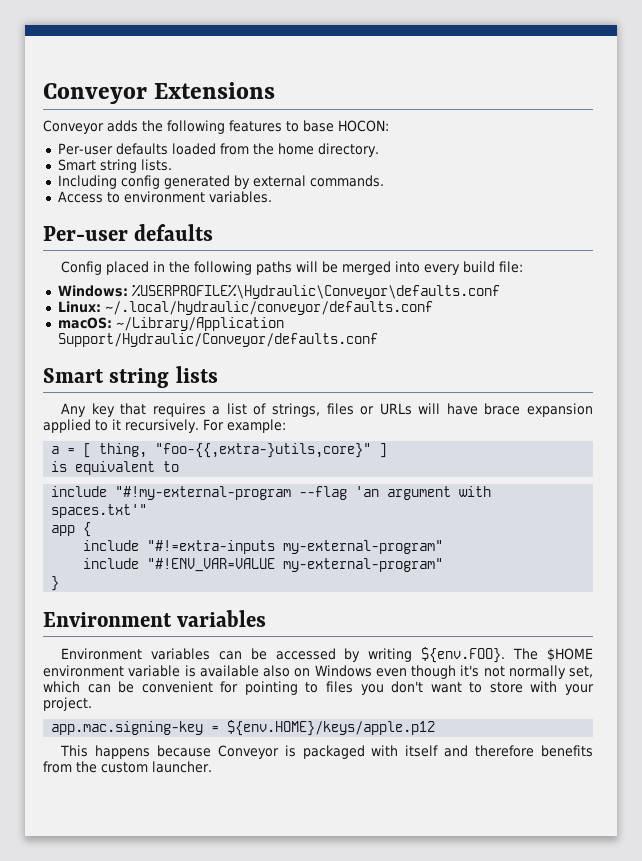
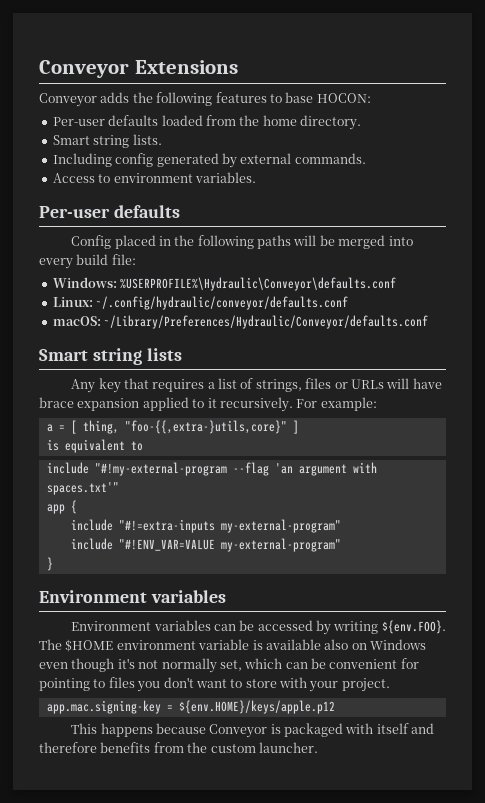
[104,301,433,315] ~/.local/hydraulic/conveyor/defaults.conf -> [96,296,349,310] ~/.config/hydraulic/conveyor/defaults.conf
[115,317,284,331] [57,333,378,347] ~/Library/Application Support/Hydraulic/Conveyor/defaults.conf -> [104,315,429,329] ~/Library/Preferences/Hydraulic/Conveyor/defaults.conf

